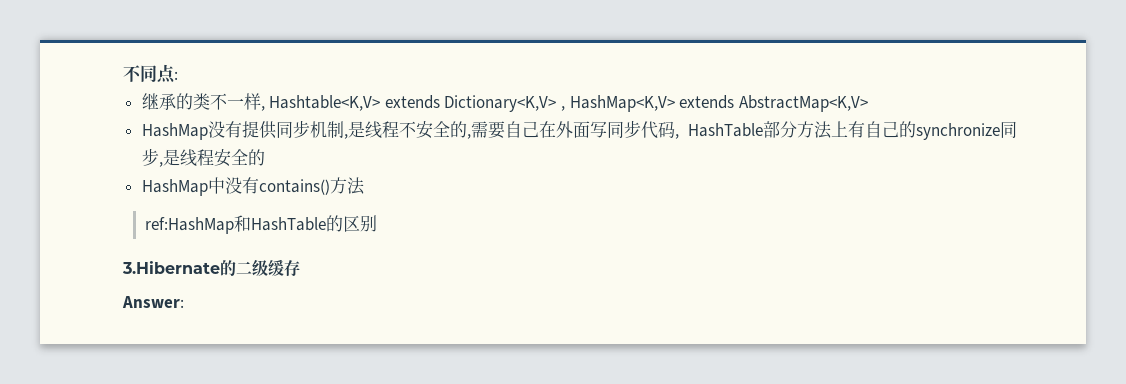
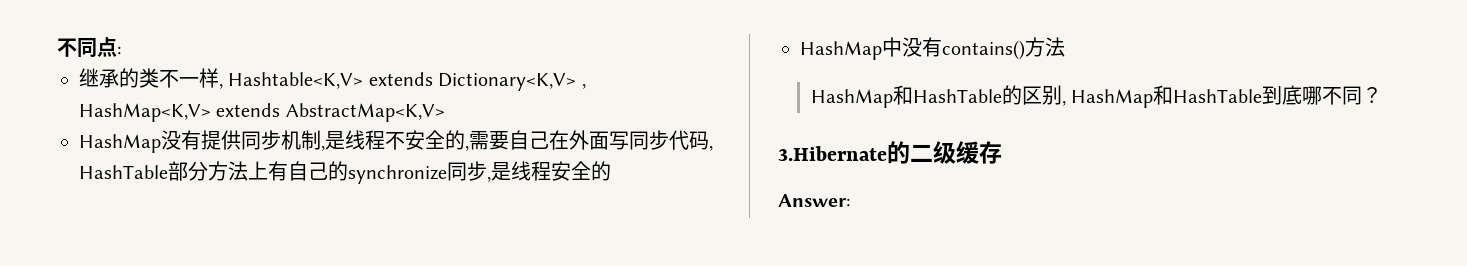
[144,217,234,234] ref:HashMap -> [811,89,894,108] HashMap
(377, 223) none -> [1062,85,1383,108] , HashMap和HashTable到底哪不同？

